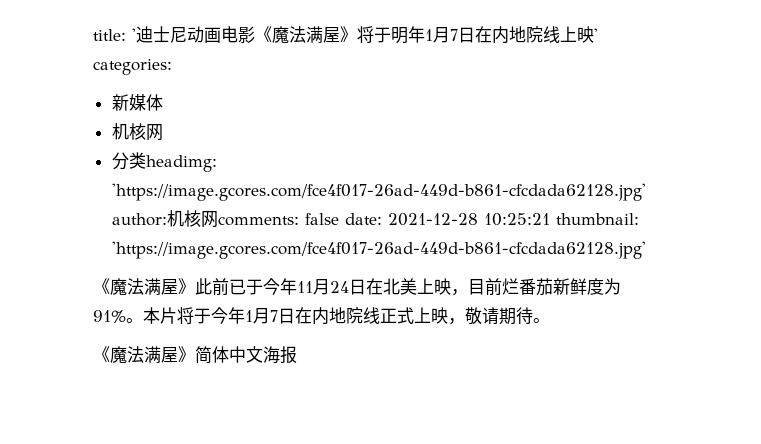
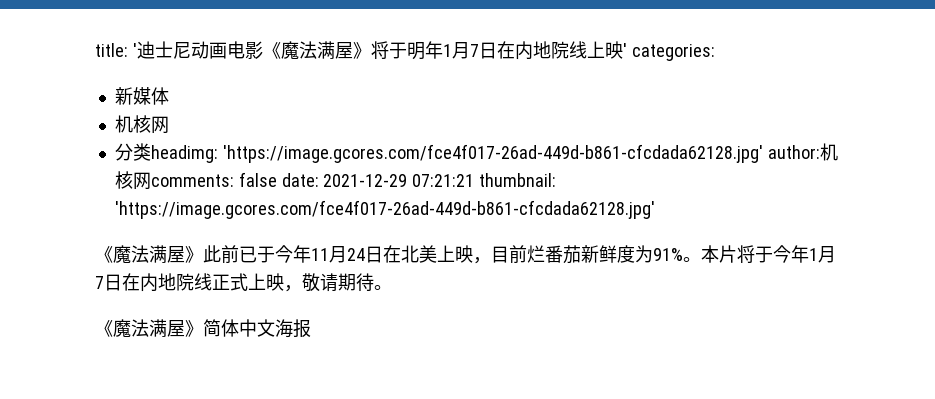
[387,213,550,226] 2021-12-28 10:25:21 -> [323,174,475,187] 2021-12-29 07:21:21

